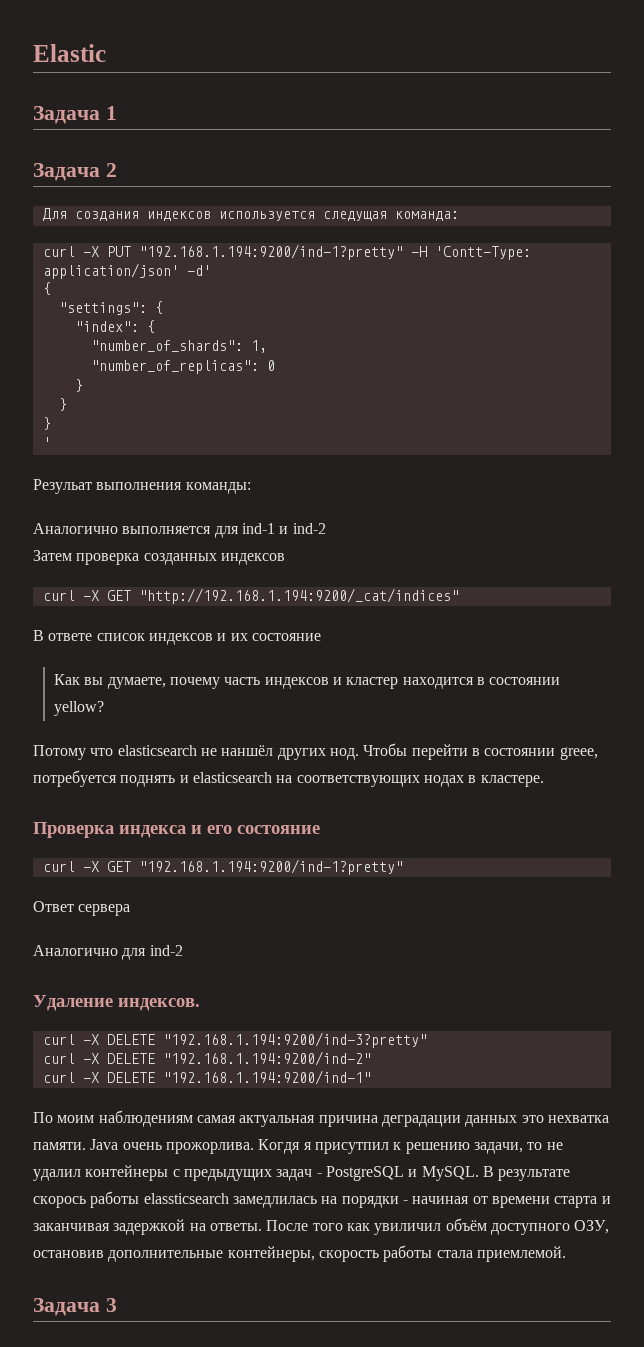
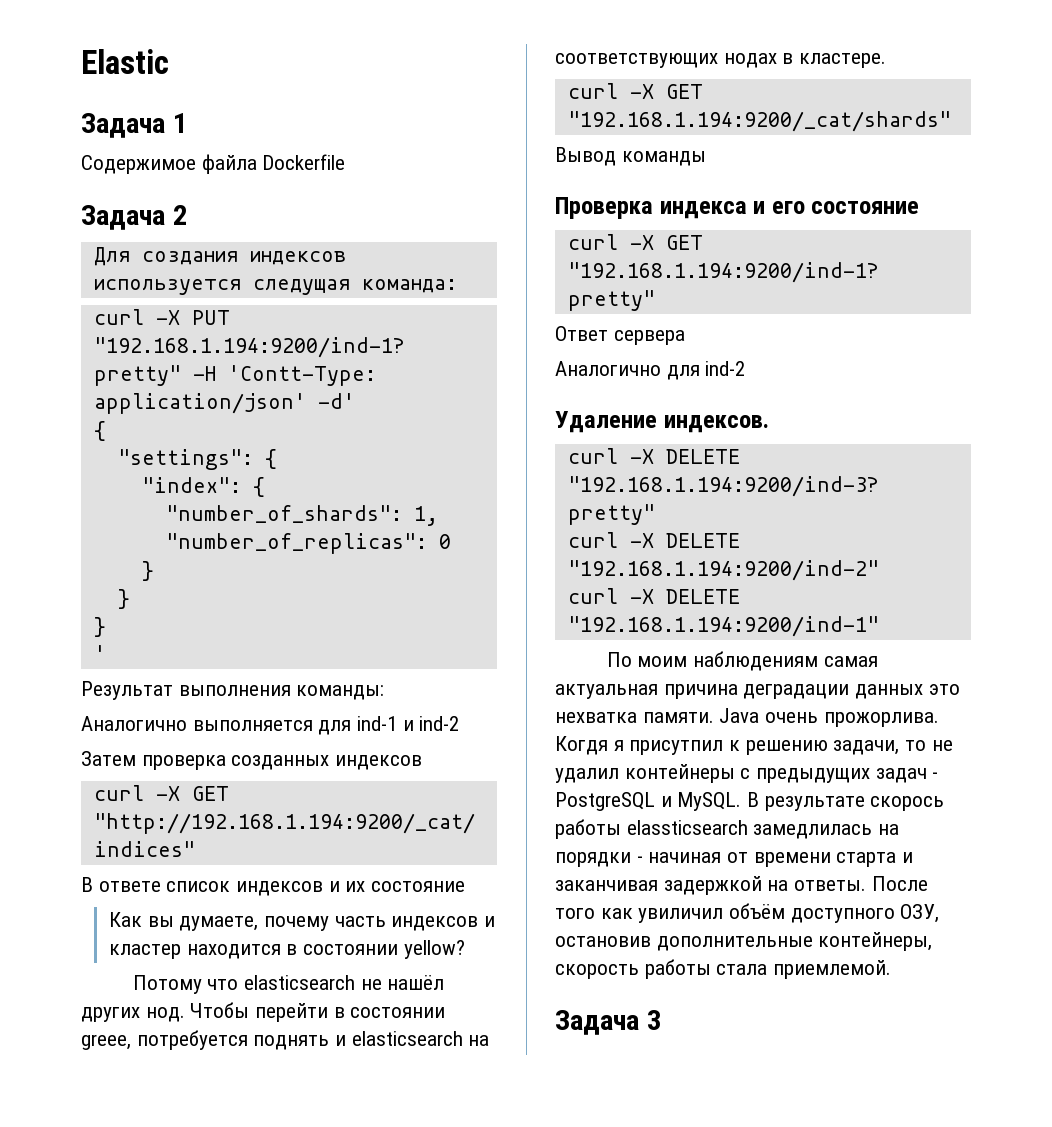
(117, 113) none -> [81,154,346,174] // Содержимое файла Dockerfile
[33,479,92,494] Резульат -> [81,681,173,700] Результат
[221,745,274,756] наншёл -> [387,975,445,990] нашёл
(544, 781) none -> [567,83,703,99] [567,111,951,132] [555,147,706,166] // curl -X GET "192.168.1.194:9200/_cat/shards" // Вывод команды

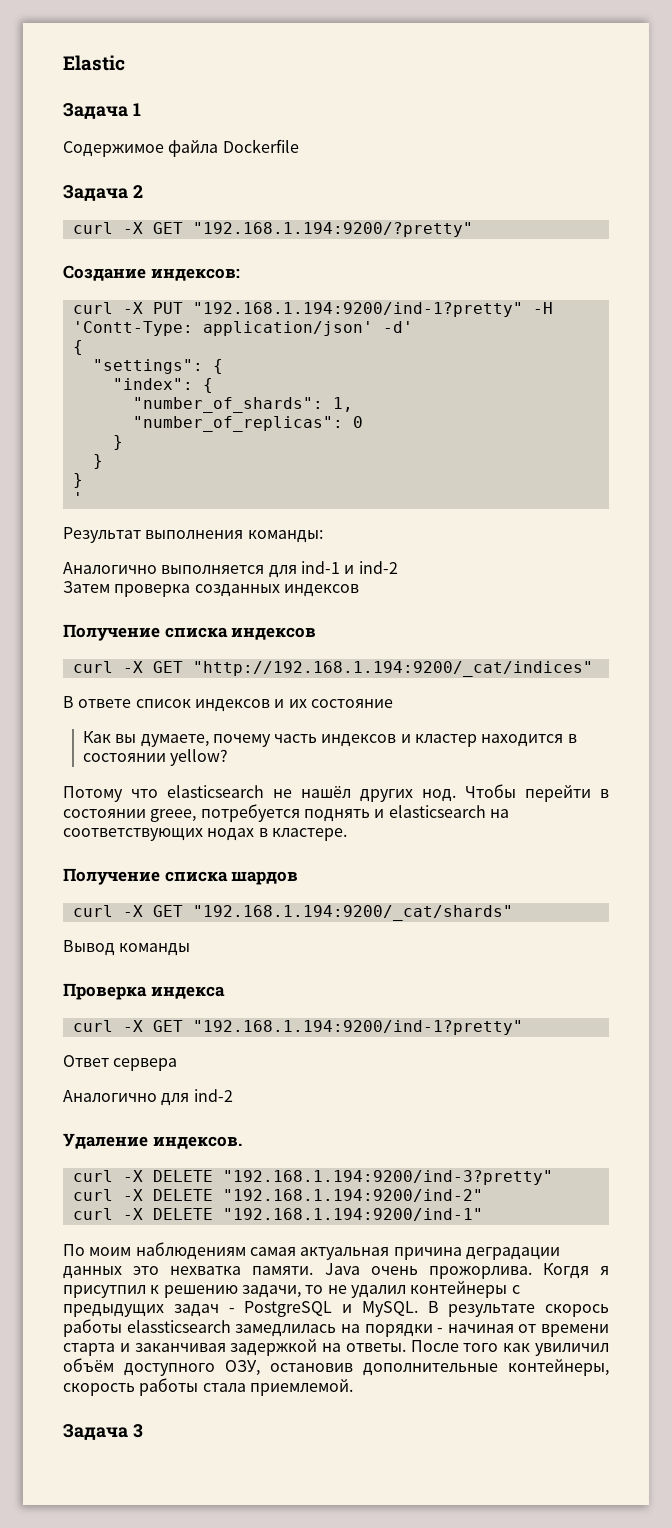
[93,247,346,266] [93,279,457,295] Для создания индексов используется следущая команда: -> [72,222,473,237] [63,265,240,281] curl -X GET "192.168.1.194:9200/?pretty" // Создание индексов:
(423, 762) none -> [63,624,317,641] // Получение списка индексов
(887, 60) none -> [63,868,299,885] // Получение списка шардов
[753,201,920,214] и его состояние -> (225, 992) none

